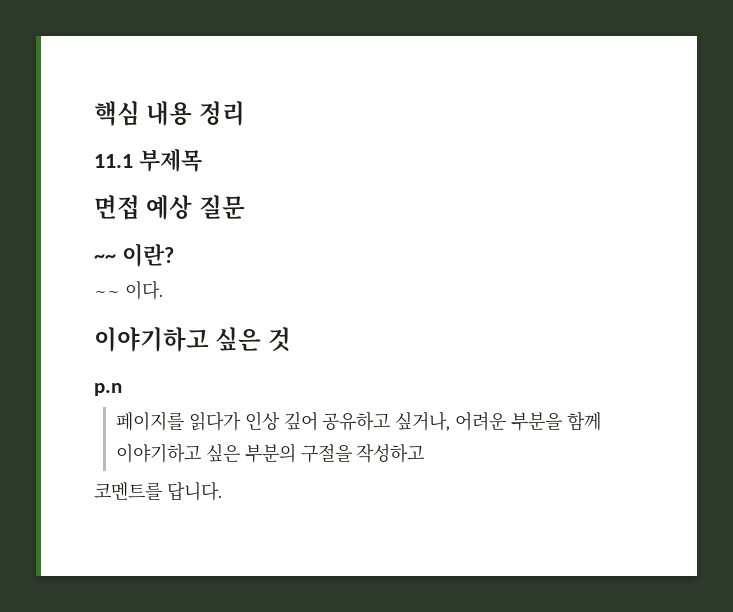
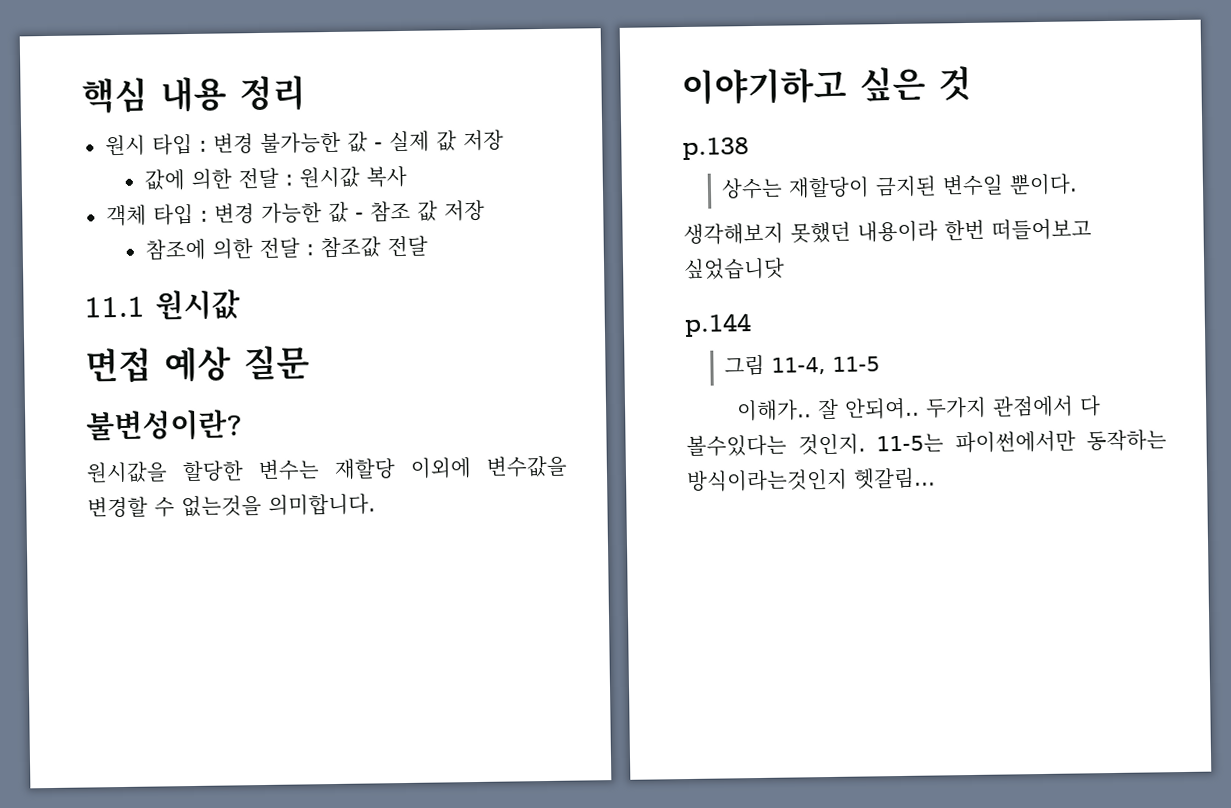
(245, 113) none -> [104,129,504,156] [143,165,407,191] [105,199,485,227] [144,235,428,261] // 원시 타입 : 변경 불가능한 값 - 실제 값 저장 // 값에 의한 전달 : 원시값 복사 // 객체 타입 : 변경 가능한 값 - 참조 값 저장 // 참조에 의한 전달 : 참조값 전달
[138,149,202,172] 부제목 -> [155,289,241,321] 원시값
[94,243,174,267] [94,280,163,300] [94,327,291,352] [94,383,122,396] [115,411,601,431] [115,443,425,463] [94,481,222,501] ~~ 이란? // ~~ 이다. // 이야기하고 싶은 것 // p.n // 페이지를 읽다가 인상 깊어 공유하고 싶거나, 어려운 부분을 함께 이야기하고 싶은 부분의 구절을 작성하고 // 코멘트를 답니다. -> [86,409,243,442] [86,455,568,484] [87,493,376,518] [681,65,972,106] [682,137,749,161] [721,173,1079,200] [683,218,1092,246] [683,257,785,281] [684,313,752,338] [724,354,881,376] [736,395,1102,422] [686,429,1167,457] [686,467,936,492] 불변성이란? // 원시값을 할당한 변수는 재할당 이외에 변수값을 변경할 수 없는것을 의미합니다. // 이야기하고 싶은 것 // p.138 // 상수는 재할당이 금지된 변수일 뿐이다. // 생각해보지 못했던 내용이라 한번 떠들어보고 싶었습니닷 // p.144 // 그림 11-4, 11-5 // 이해가.. 잘 안되여.. 두가지 관점에서 다 볼수있다는 것인지. 11-5는 파이썬에서만 동작하는 방식이라는것인지 헷갈림...

